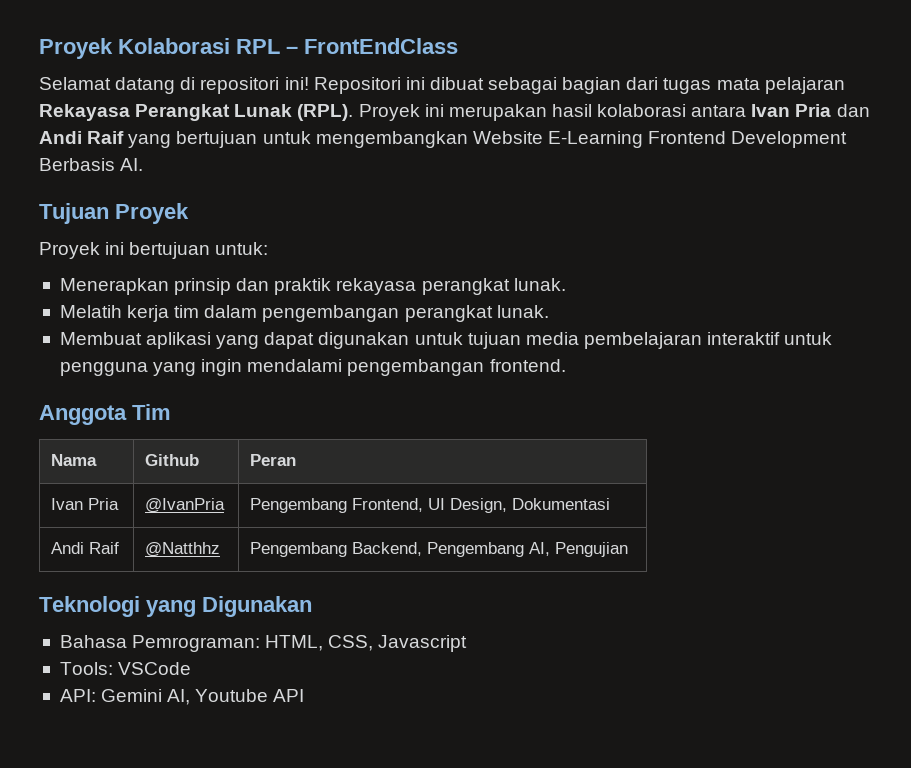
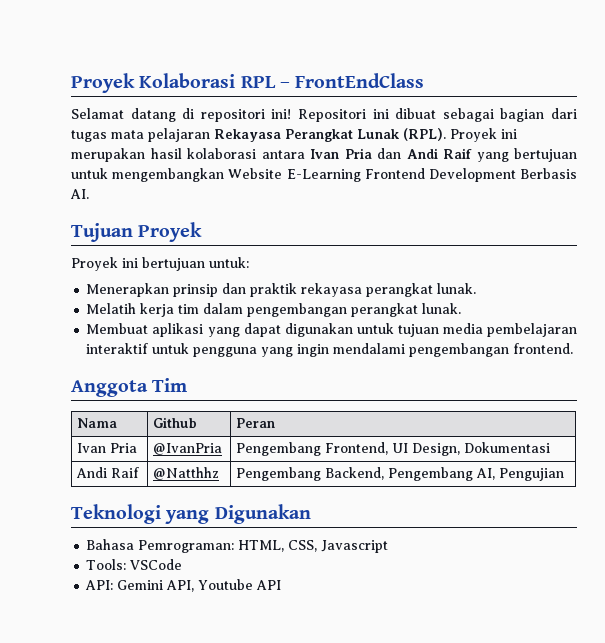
[167,689,191,705] AI, -> [166,580,195,592] API,

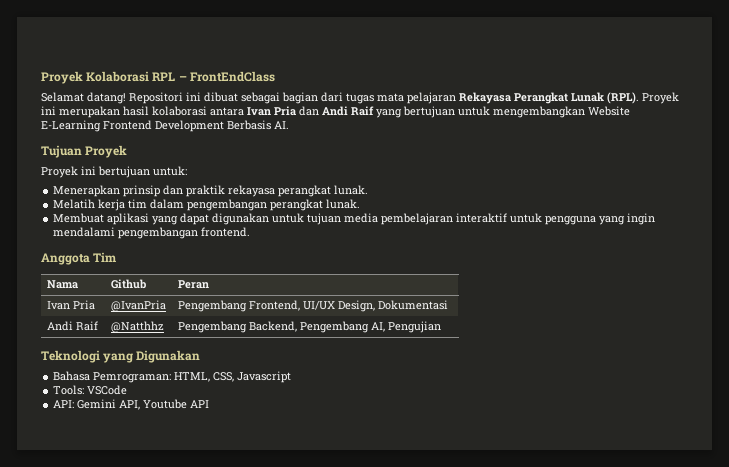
[130,108,292,122] datang di repositori ini! -> [87,92,126,104] datang!
[392,443,409,453] UI -> [302,301,335,310] UI/UX

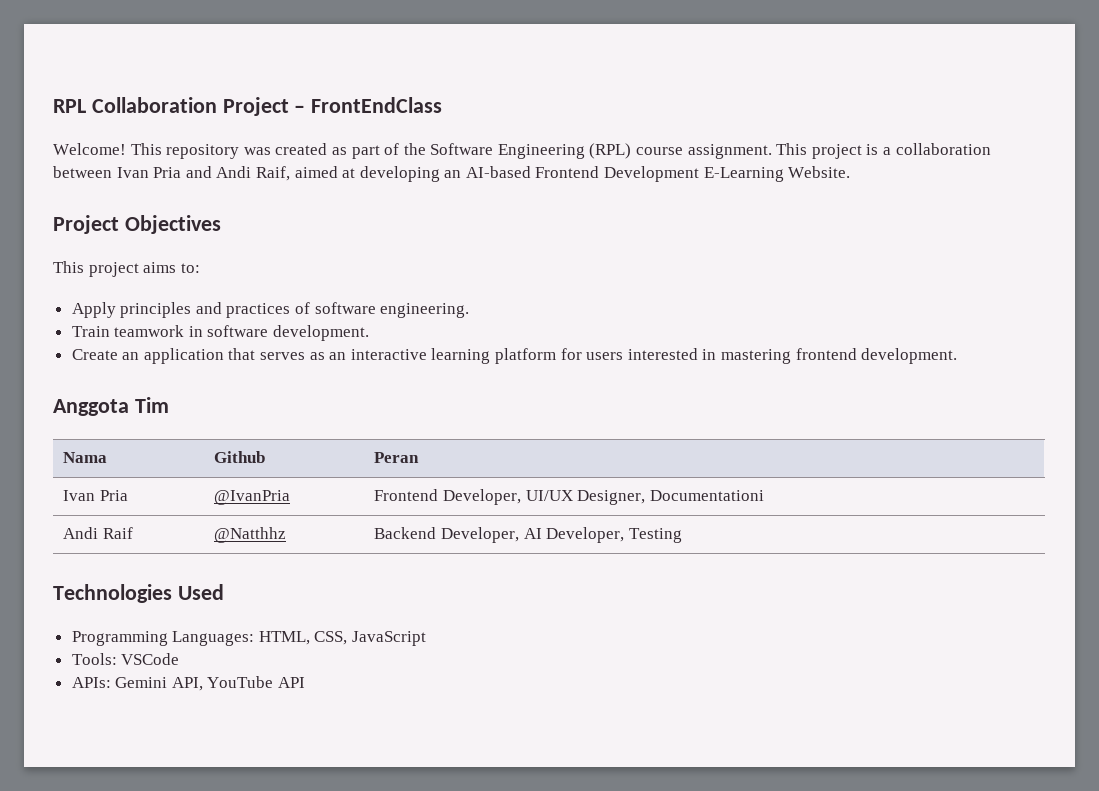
[41,71,176,84] Proyek Kolaborasi RPL -> [53,97,289,116] RPL Collaboration Project
[41,92,679,104] [41,106,630,118] [41,120,289,132] [41,145,128,158] [41,166,187,178] [53,185,369,197] [53,199,361,211] [53,213,656,225] [53,227,251,239] Selamat datang! Repositori ini dibuat sebagai bagian dari tugas mata pelajaran Rekayasa Perangkat Lunak (RPL). Proyek ini merupakan hasil kolaborasi antara Ivan Pria dan Andi Raif yang bertujuan untuk mengembangkan Website E-Learning Frontend Development Berbasis AI. // Tujuan Proyek // Proyek ini bertujuan untuk: // Menerapkan prinsip dan praktik rekayasa perangkat lunak. // Melatih kerja tim dalam pengembangan perangkat lunak. // Membuat aplikasi yang dapat digunakan untuk tujuan media pembelajaran interaktif untuk pengguna yang ingin mendalami pengembangan frontend. -> [53,143,991,159] [53,166,851,182] [53,215,221,234] [53,261,200,277] [71,302,470,318] [71,325,370,341] [71,348,958,364] Welcome! This repository was created as part of the Software Engineering (RPL) course assignment. This project is a collaboration between Ivan Pria and Andi Raif, aimed at developing an AI-based Frontend Development E-Learning Website. // Project Objectives // This project aims to: // Apply principles and practices of software engineering. // Train teamwork in software development. // Create an application that serves as an interactive learning platform for users interested in mastering frontend development.
[177,300,448,312] [46,321,98,331] [110,321,164,333] [177,321,441,333] [41,350,201,363] [53,371,172,383] Pengembang Frontend, UI/UX Design, Dokumentasi // Andi Raif | @Natthhz | Pengembang Backend, Pengembang AI, Pengujian // Teknologi yang Digunakan // Bahasa Pemrograman: -> [374,489,764,505] [63,527,134,539] [214,527,287,543] [374,527,682,543] [53,584,224,603] [71,631,255,646] Frontend Developer, UI/UX Designer, Documentationi // Andi Raif | @Natthhz | Backend Developer, AI Developer, Testing // Technologies Used // Programming Languages:
[237,371,292,383] Javascript -> [352,631,427,646] JavaScript
[53,400,75,408] API: -> [71,677,111,688] APIs:
[143,399,188,409] Youtube -> [207,676,274,688] YouTube

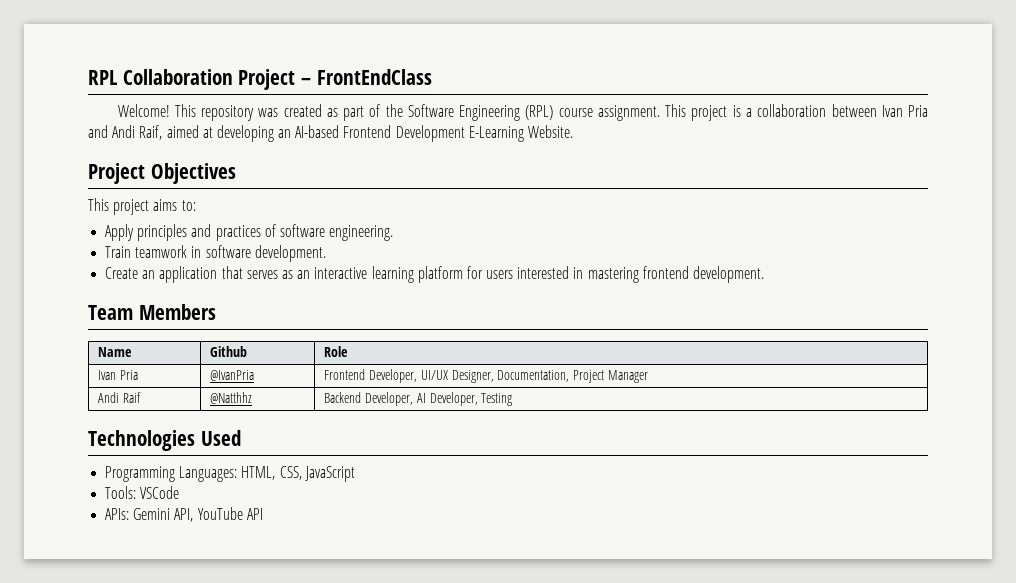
[53,397,169,416] [63,452,108,463] Anggota Tim // Nama -> [88,304,216,320] [98,347,133,357] Team Members // Name
[374,452,420,463] Peran -> [324,346,349,357] Role
[649,490,764,501] Documentationi -> [497,370,648,383] Documentation, Project Manager

